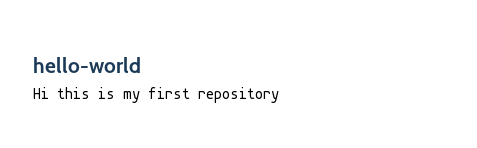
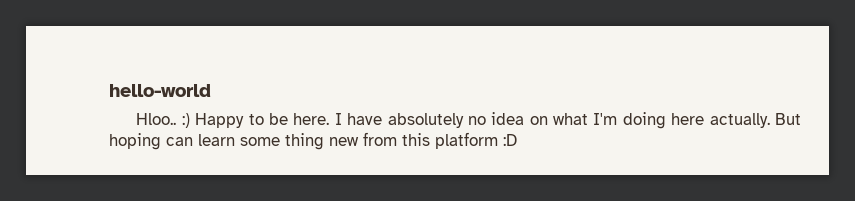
[33,87,279,103] Hi this is my first repository -> [136,112,801,129] [109,132,517,150] Hloo.. :) Happy to be here. I have absolutely no idea on what I'm doing here actually. But hoping can learn some thing new from this platform :D

